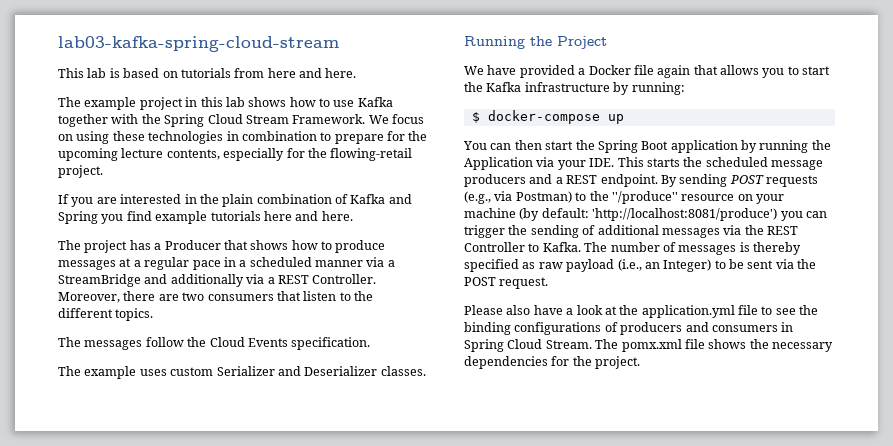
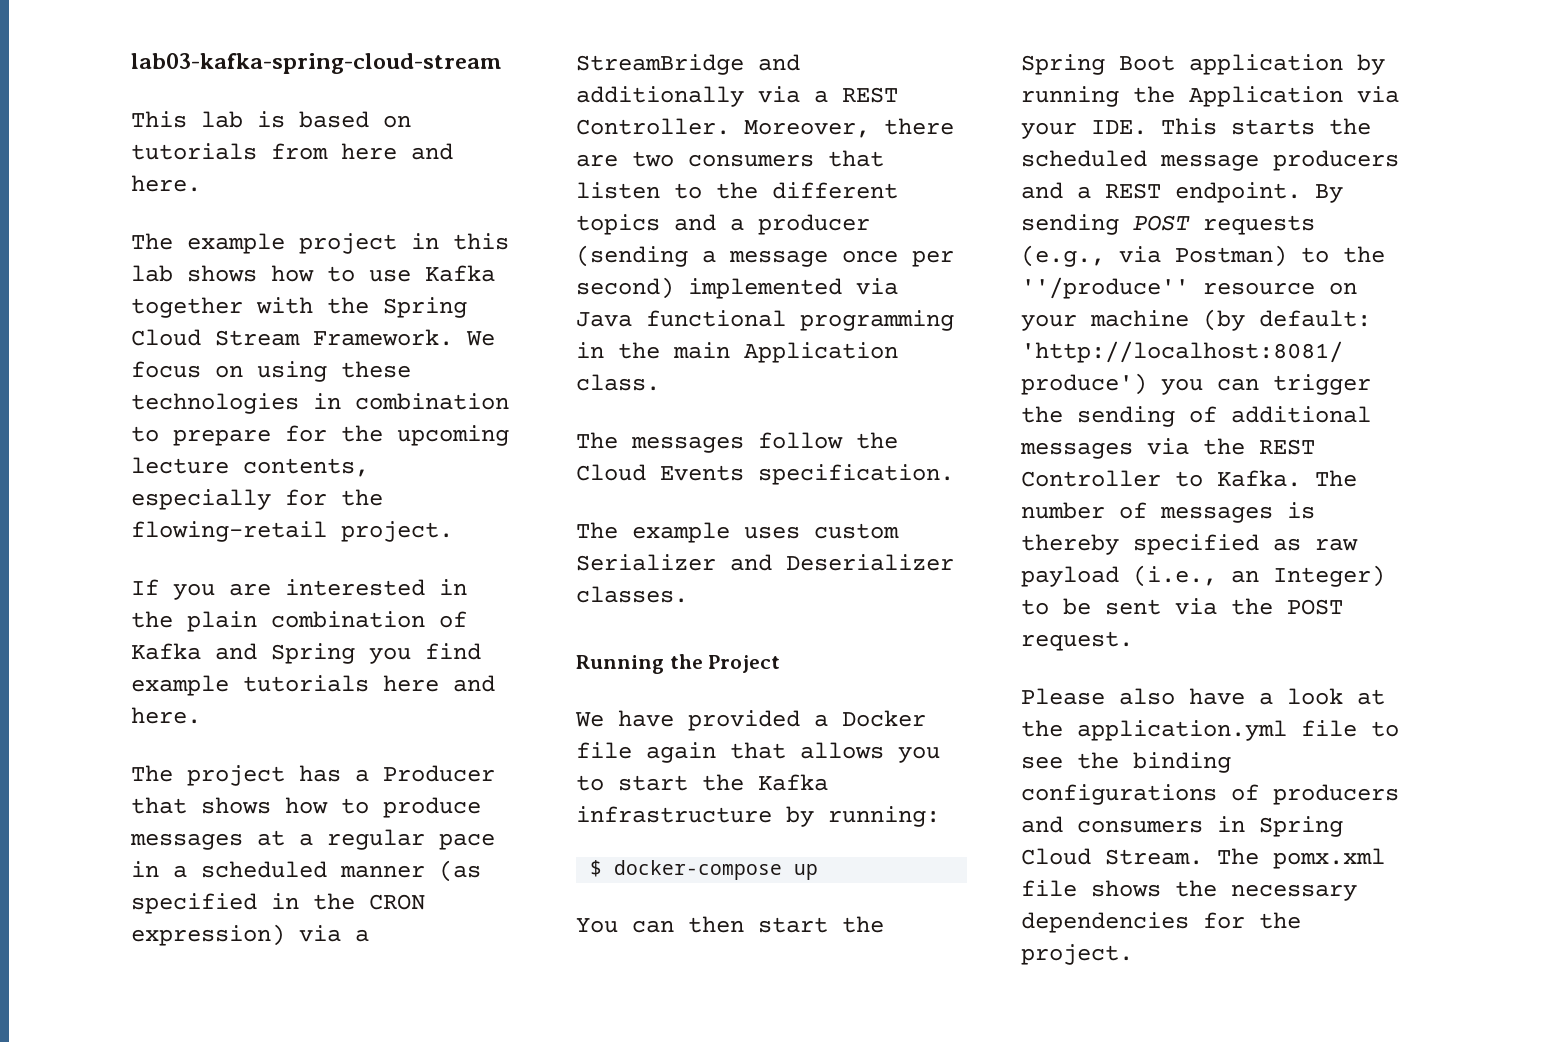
(363, 263) none -> [439,860,481,882] [131,893,425,914] [131,924,285,946] (as specified in the CRON expression)
[115,308,154,321] topics. -> [576,214,870,235] [576,245,954,267] [576,277,898,299] [576,310,954,331] [576,342,898,363] [576,374,660,391] topics and a producer (sending a message once per second) implemented via Java functional programming in the main Application class.

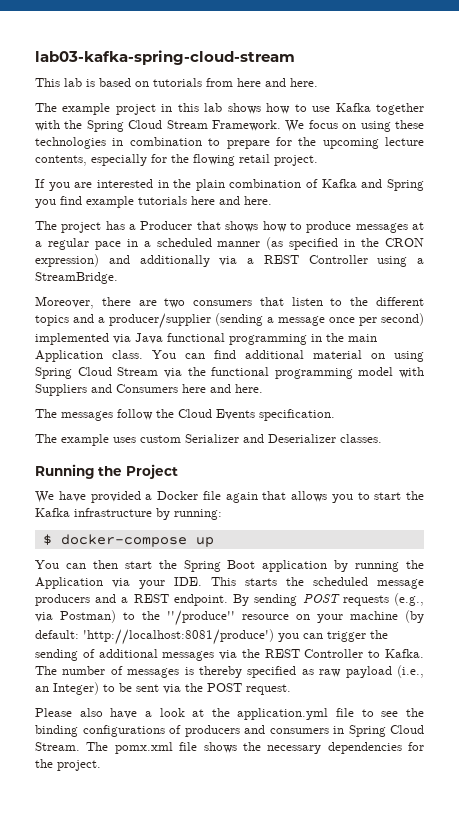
[131,521,327,542] flowing-retail -> [193,154,270,166] flowing retail
[299,925,369,942] [576,54,744,75] via a StreamBridge -> (99, 260) none
[576,118,730,135] Controller. -> [308,255,424,267] [35,272,118,284] Controller using a StreamBridge. //
[758,214,870,235] producer -> [109,313,211,329] producer/supplier
(660, 382) none -> [152,350,424,362] [35,367,424,379] [35,384,263,396] You can find additional material on using Spring Cloud Stream via the functional programming model with Suppliers and Consumers here and here.

